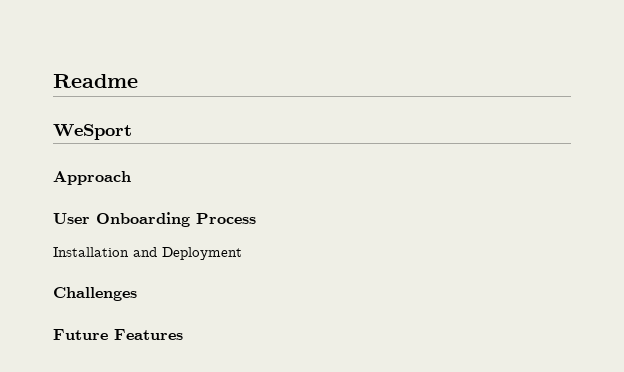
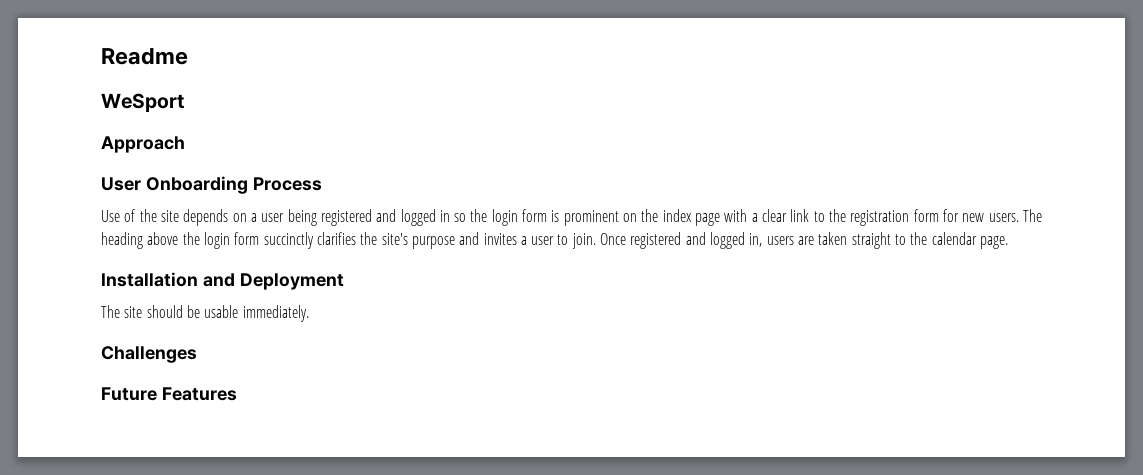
[53,247,242,260] Installation and Deployment -> [101,209,1042,226] [101,232,1008,249] [101,272,344,290] [101,305,309,322] Use of the site depends on a user being registered and logged in so the login form is prominent on the index page with a clear link to the registration form for new users. The heading above the login form succinctly clarifies the site's purpose and invites a user to join. Once registered and logged in, users are taken straight to the calendar page. // Installation and Deployment // The site should be usable immediately.

